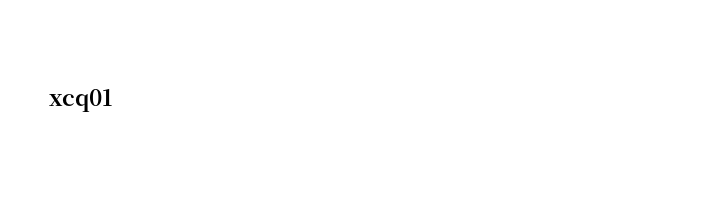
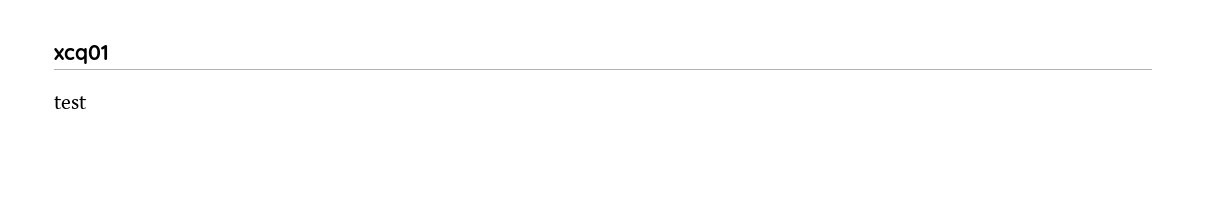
(112, 100) none -> [54,96,87,109] // test

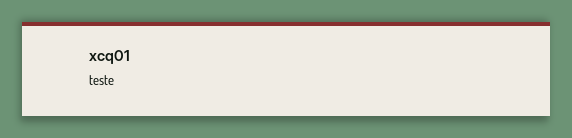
[54,96,87,109] test -> [89,75,114,85] teste

